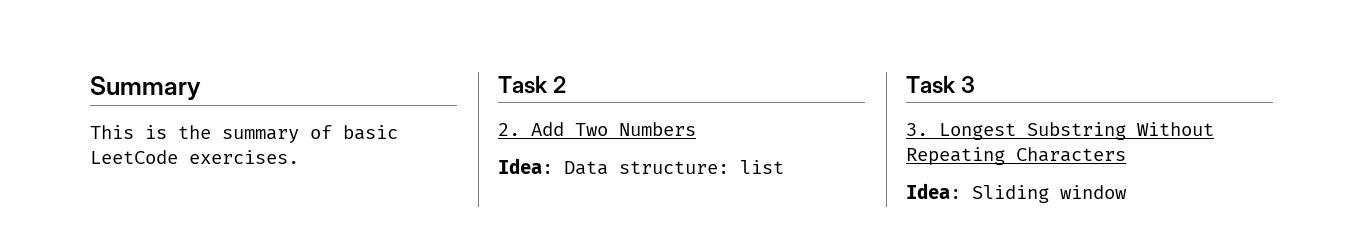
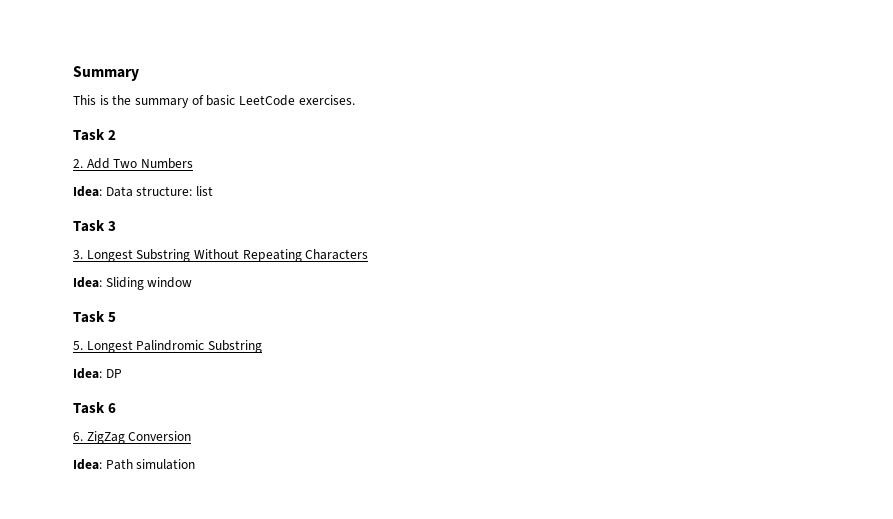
(1127, 192) none -> [73,311,117,323] [73,340,262,353] [73,368,122,379] [73,402,117,414] [73,431,192,444] [73,459,196,470] // Task 5 // 5. Longest Palindromic Substring // Idea: DP // Task 6 // 6. ZigZag Conversion // Idea: Path simulation

